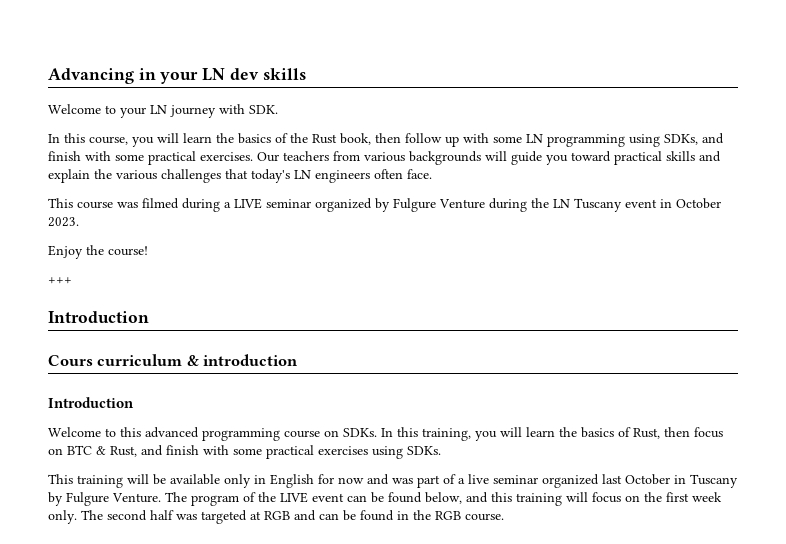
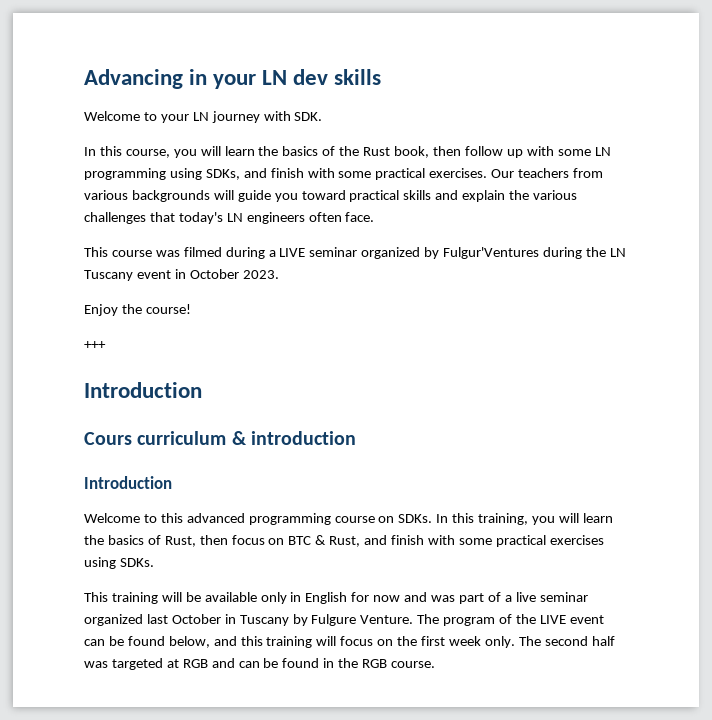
[393,198,485,212] Fulgure Venture -> [443,247,540,259] Fulgur'Ventures

